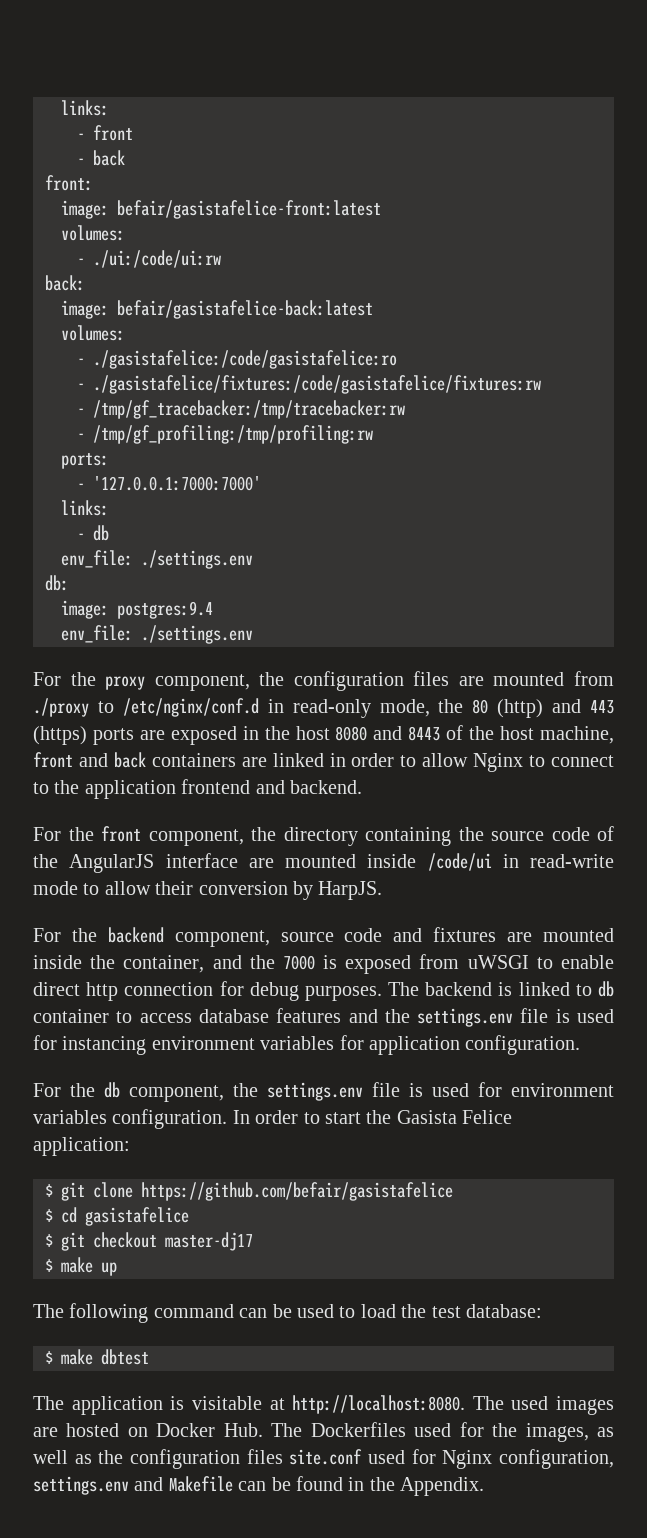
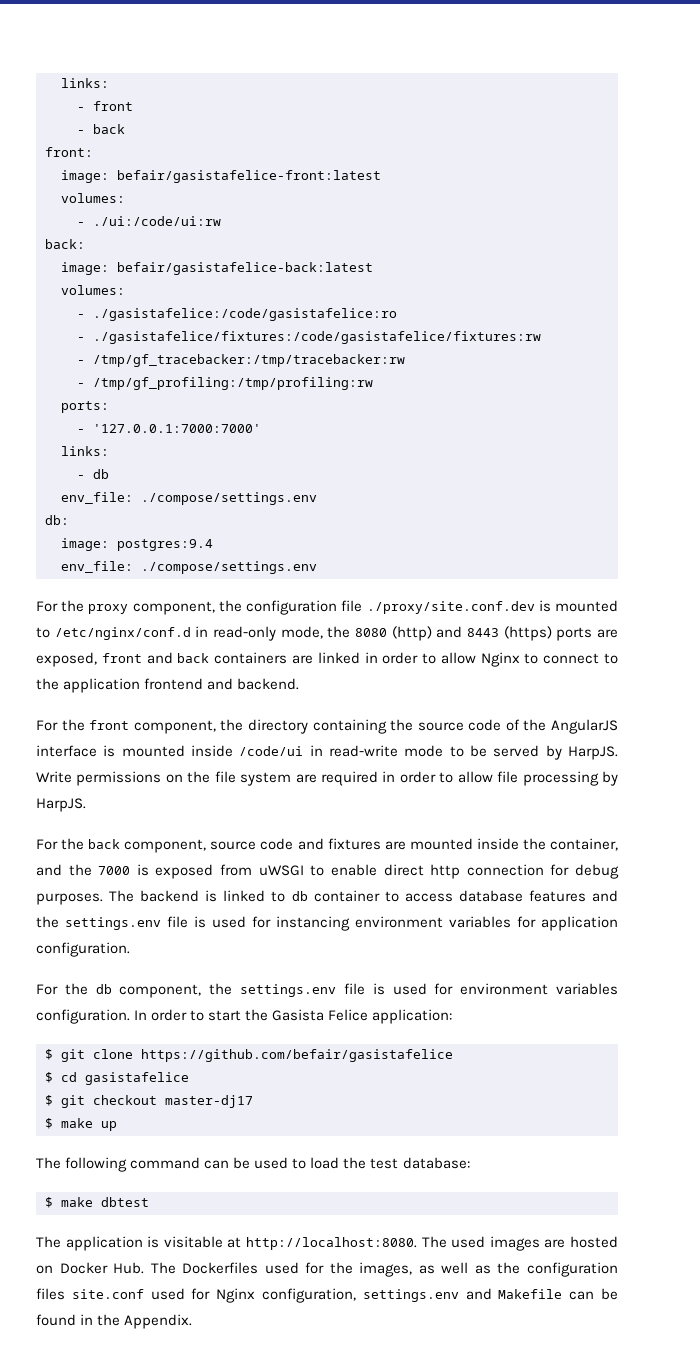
[141,550,253,569] ./settings.env -> [141,492,317,505] ./compose/settings.env
[141,625,253,644] ./settings.env -> [141,561,317,574] ./compose/settings.env
[413,671,614,686] [33,698,89,717] files are mounted from ./proxy -> [341,600,618,614] file ./proxy/site.conf.dev is mounted
[472,699,489,714] 80 -> [355,628,387,637] 8080
[589,700,614,714] 443 -> [467,628,500,637] 8443
[170,725,614,745] exposed in the host 8080 and 8443 of the host machine, -> [36,652,97,667] exposed,
[248,858,274,868] are -> [103,745,116,757] is
[104,881,288,895] allow their conversion -> [469,745,618,760] [36,771,599,786] be served by HarpJS. Write permissions on the file system are required in order to allow file processing
[107,927,164,943] backend -> [88,839,121,849] back

